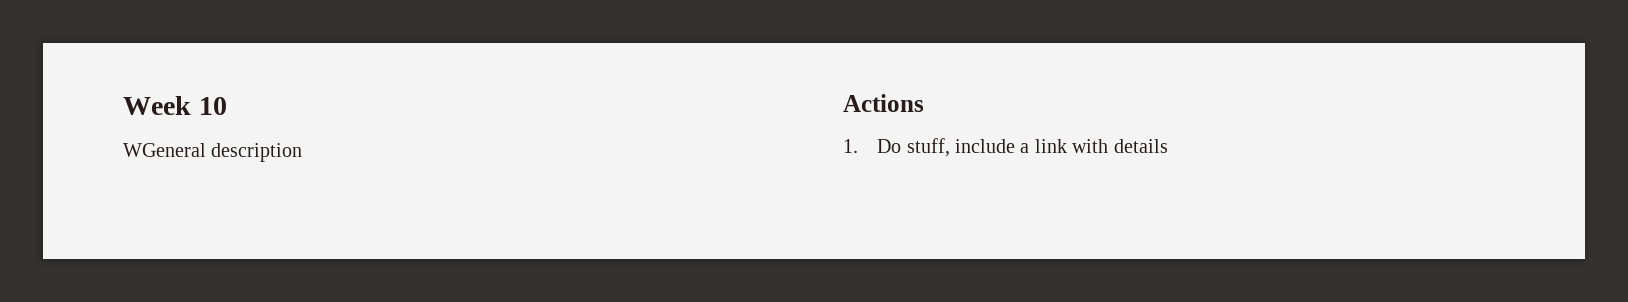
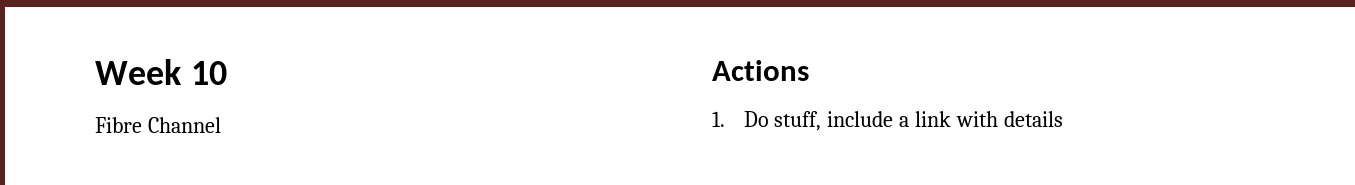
[123,143,303,162] WGeneral description -> [95,117,221,133] Fibre Channel

